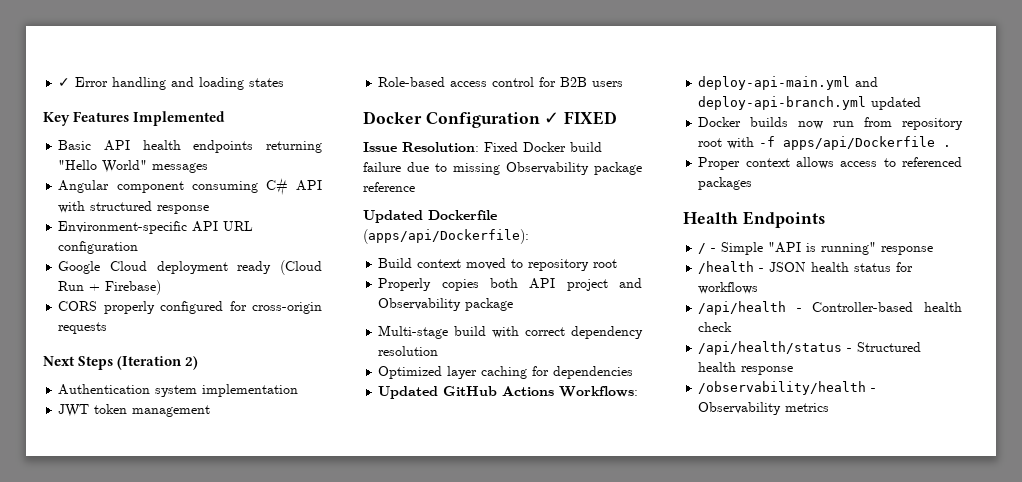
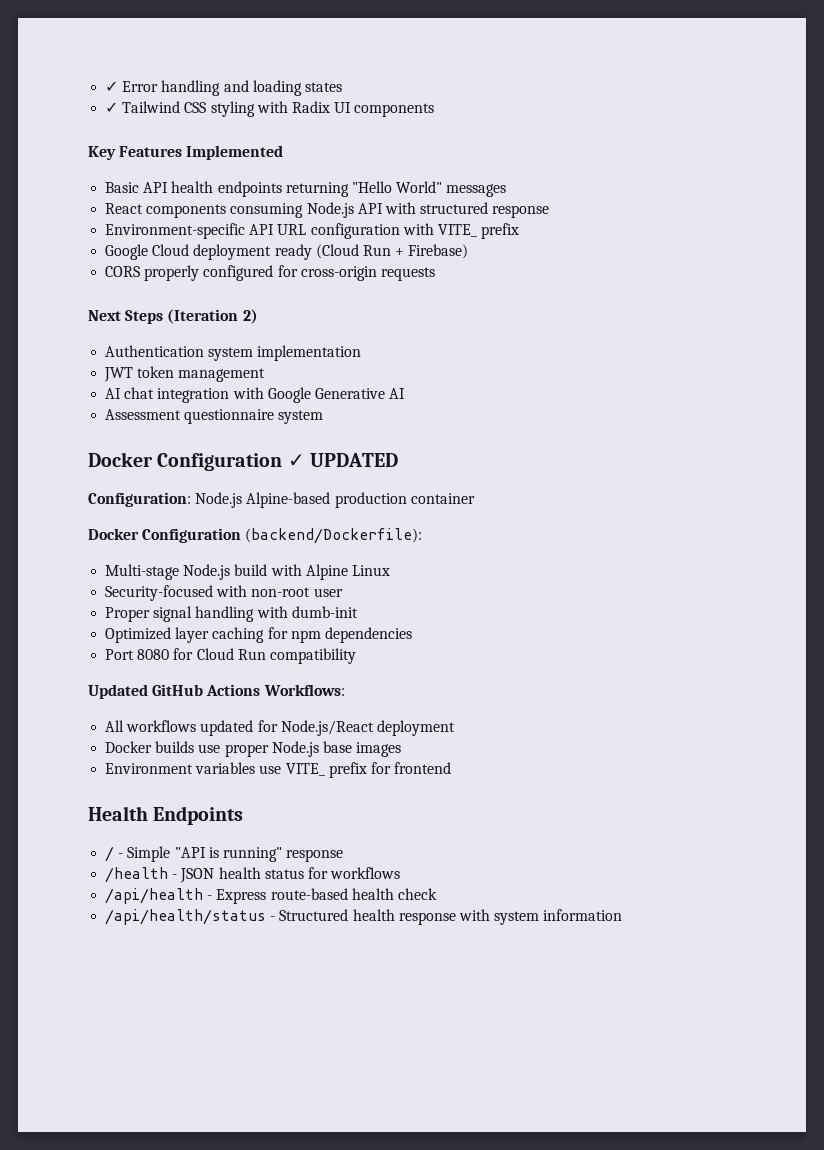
(285, 82) none -> [105,101,435,117] // ✓ Tailwind CSS styling with Radix UI components
[58,178,288,196] Angular component consuming C# -> [105,202,354,218] React components consuming Node.js
(139, 247) none -> [402,223,520,239] with VITE_ prefix
[378,77,624,87] [363,111,618,128] [363,142,602,152] [363,162,642,175] [363,182,415,192] [363,210,497,223] [363,229,529,244] [378,258,618,271] [378,278,642,291] [378,298,514,311] Role-based access control for B2B users // Docker Configuration ✓ FIXED // Issue Resolution: Fixed Docker build failure due to missing Observability package reference // Updated Dockerfile (apps/api/Dockerfile): // Build context moved to repository root // Properly copies both API project and Observability package -> [105,387,406,403] [105,409,324,424] [88,452,398,471] [88,492,475,508] [88,528,423,544] AI chat integration with Google Generative AI // Assessment questionnaire system // Docker Configuration ✓ UPDATED // Configuration: Node.js Alpine-based production container // Docker Configuration (backend/Dockerfile):
(449, 332) none -> [183,564,231,580] Node.js
[525,326,643,339] [378,346,439,356] correct dependency resolution -> [305,564,390,580] [105,585,343,601] [105,606,358,622] Alpine Linux // Security-focused with non-root user // Proper signal handling with dumb-init
(550, 371) none -> [290,630,321,643] npm
[378,386,639,399] [698,76,879,90] [698,96,922,110] [698,117,963,130] [698,136,952,150] [698,157,962,170] [698,177,753,190] Updated GitHub Actions Workflows: // deploy-api-main.yml and deploy-api-branch.yml updated // Docker builds now run from repository root with -f apps/api/Dockerfile . // Proper context allows access to referenced packages -> [105,648,356,664] [88,684,345,699] [105,720,455,736] [105,741,402,757] [105,762,452,778] Port 8080 for Cloud Run compatibility // Updated GitHub Actions Workflows: // All workflows updated for Node.js/React deployment // Docker builds use proper Node.js base images // Environment variables use VITE_ prefix for frontend
[812,302,914,312] Controller-based -> [216,888,348,904] Express route-based
[698,381,877,395] [698,402,830,415] // /observability/health - Observability metrics -> [458,909,623,925] with system information

